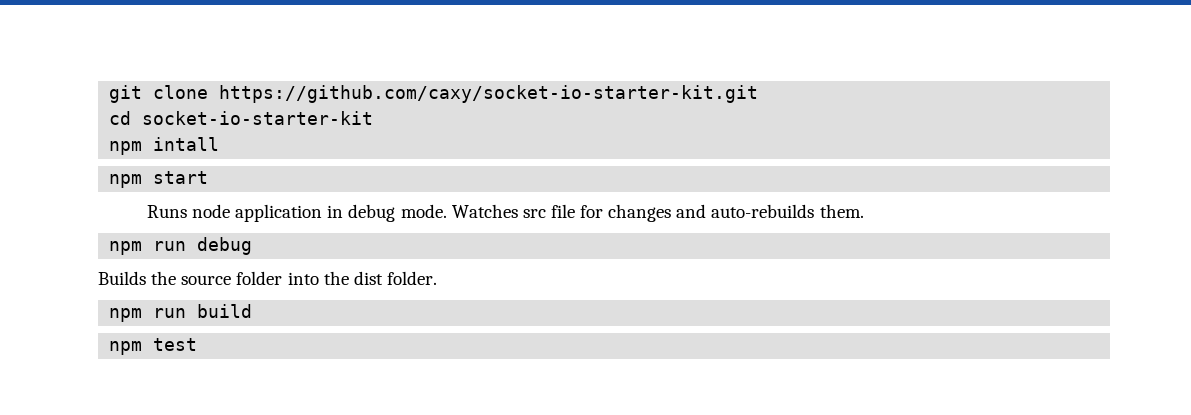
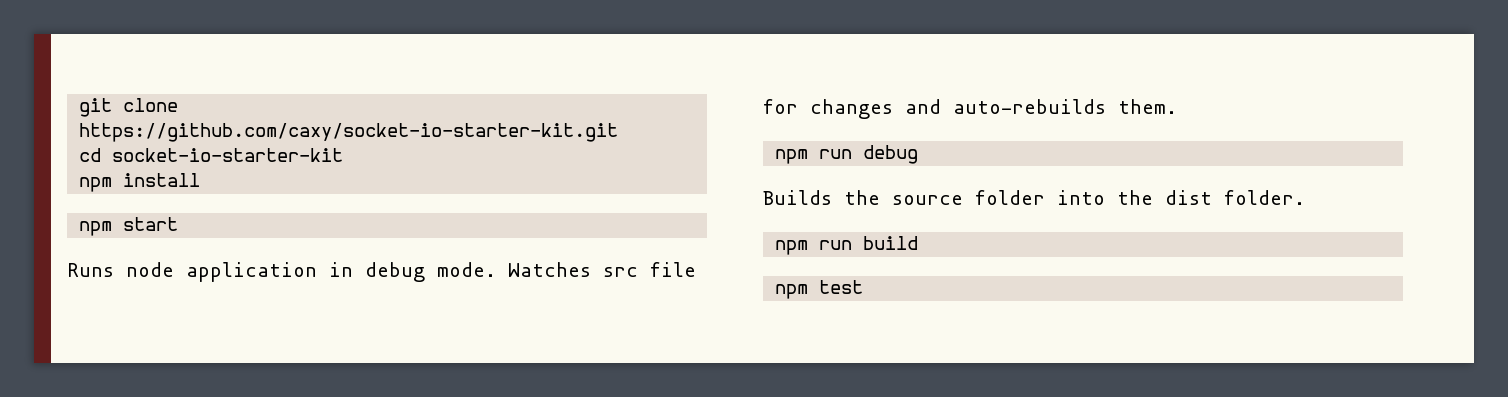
[153,137,220,151] intall -> [123,173,201,187] install

